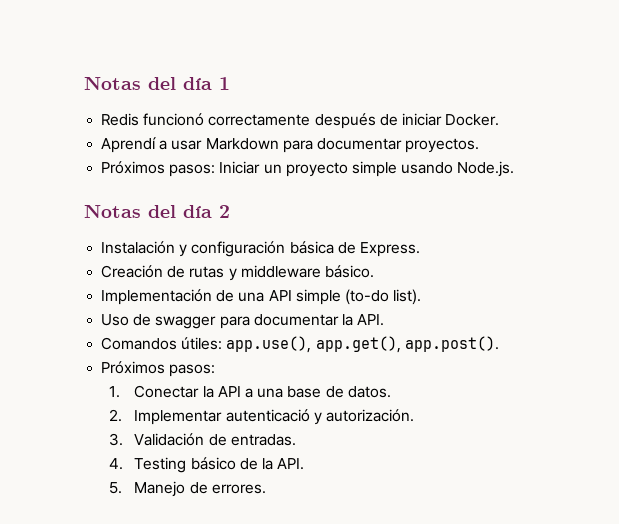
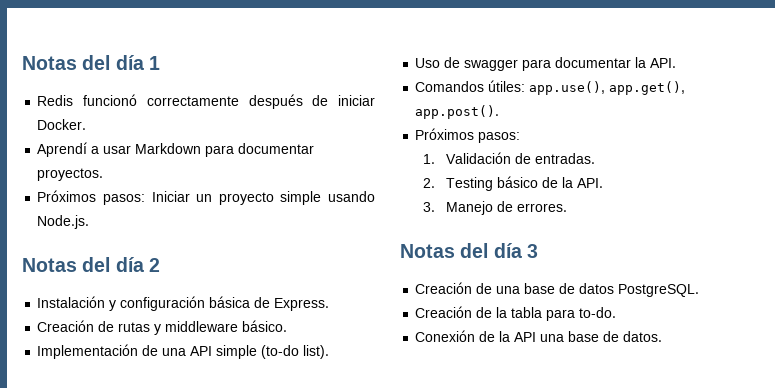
[134,385,391,398] [109,409,415,425] [109,433,124,446] Conectar la API a una base de datos. // 2. Implementar autenticació y autorización. // 3. -> (435, 159) none
[109,458,124,470] 4. -> [422,178,435,188] 2.
[109,482,123,494] 5. -> [422,202,435,212] 3.
(266, 489) none -> [400,243,538,258] [415,282,700,297] [415,306,617,321] [415,330,663,342] // Notas del día 3 // Creación de una base de datos PostgreSQL. // Creación de la tabla para to-do. // Conexión de la API una base de datos.

